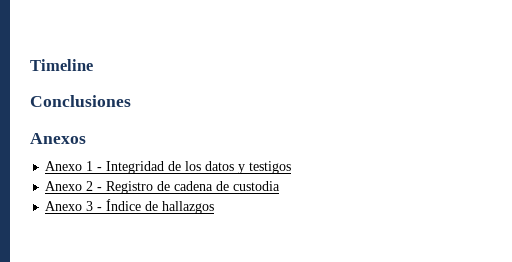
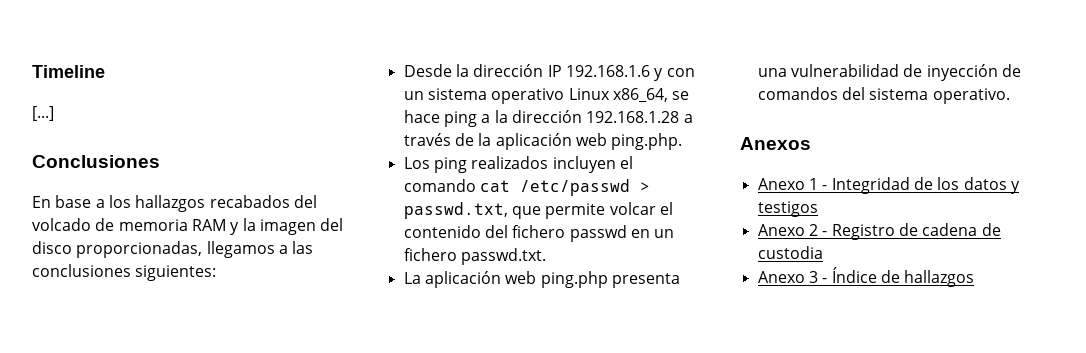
(93, 65) none -> [32,106,54,121] // [...]
(131, 101) none -> [32,195,317,212] [32,218,344,235] [32,241,314,258] [32,264,217,281] [403,64,695,81] [403,88,690,104] [403,110,693,127] [403,133,683,150] [403,156,633,173] [403,179,650,196] [403,202,673,219] [403,225,675,242] [403,248,546,265] [403,271,680,288] [757,64,1021,81] [757,87,1010,104] // En base a los hallazgos recabados del volcado de memoria RAM y la imagen del disco proporcionadas, llegamos a las conclusiones siguientes: // Desde la dirección IP 192.168.1.6 y con un sistema operativo Linux x86_64, se hace ping a la dirección 192.168.1.28 a través de la aplicación web ping.php. // Los ping realizados incluyen el comando cat /etc/passwd > passwd.txt, que permite volcar el contenido del fichero passwd en un fichero passwd.txt. // La aplicación web ping.php presenta una vulnerabilidad de inyección de comandos del sistema operativo.

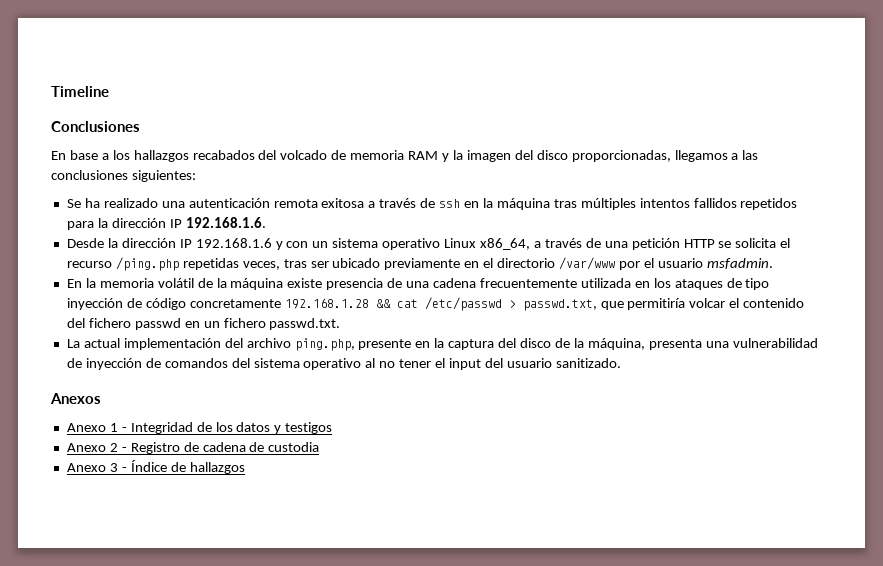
[32,106,54,121] // [...] -> (109, 91) none
(217, 273) none -> [66,198,798,210] [66,217,266,230] // Se ha realizado una autenticación remota exitosa a través de ssh en la máquina tras múltiples intentos fallidos repetidos para la dirección IP 192.168.1.6.
[672,91,690,100] [403,110,693,127] [403,133,683,150] [403,156,633,173] [403,179,476,192] se hace ping a la dirección 192.168.1.28 a través de la aplicación web ping.php. // Los ping realizados incluyen el comando -> [533,238,791,250] [66,257,773,271] [66,278,770,290] [66,298,391,310] a través de una petición HTTP se solicita el recurso /ping.php repetidas veces, tras ser ubicado previamente en el directorio /var/www por el usuario msfadmin. // En la memoria volátil de la máquina existe presencia de una cadena frecuentemente utilizada en los ataques de tipo inyección de código concretamente 192.168.1.28 &&
[545,203,606,219] permite -> [627,298,686,310] permitiría
[424,271,608,288] aplicación web ping.php -> [83,338,645,351] actual implementación del archivo ping.php, presente en la captura del disco de la máquina,
[932,88,1010,104] operativo. -> [303,358,621,370] operativo al no tener el input del usuario sanitizado.

